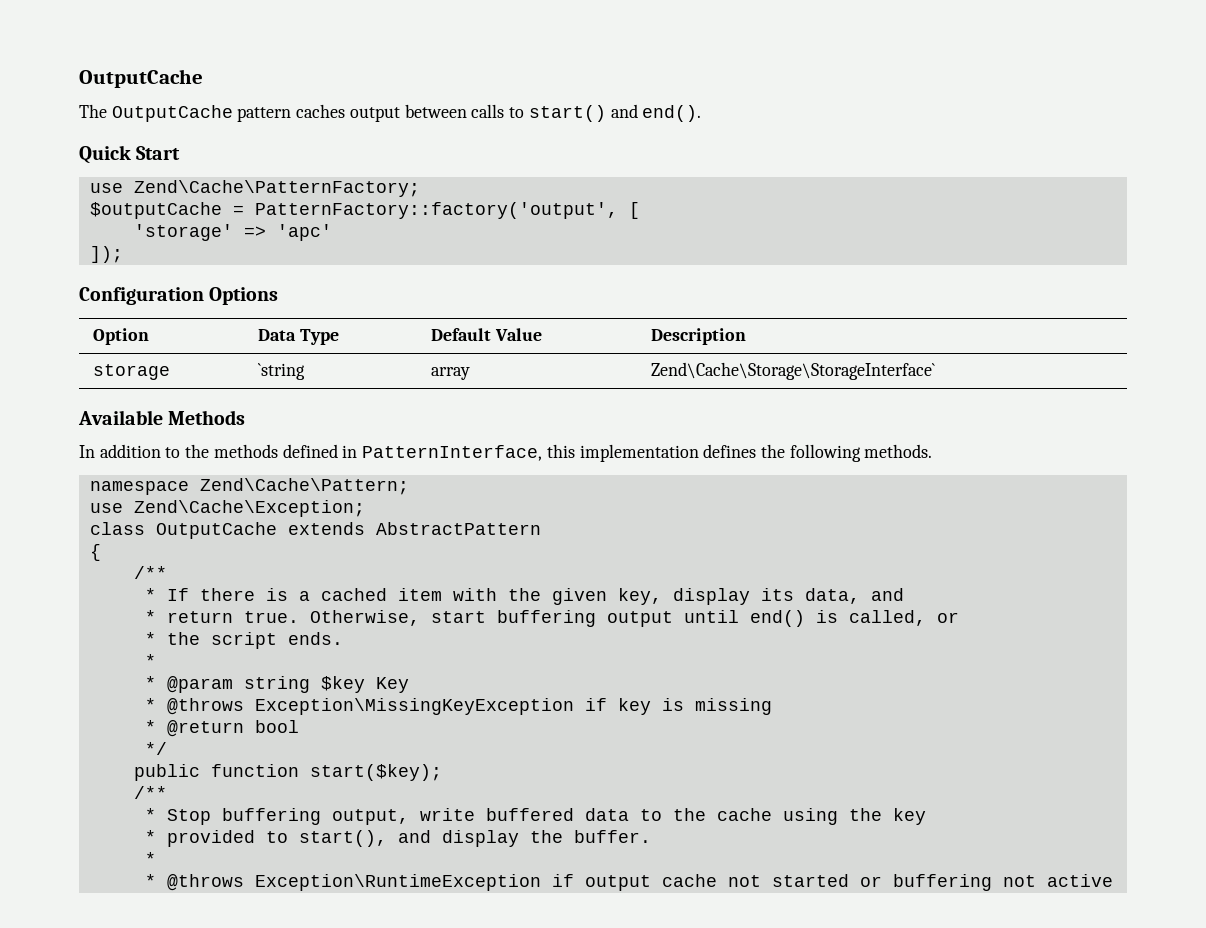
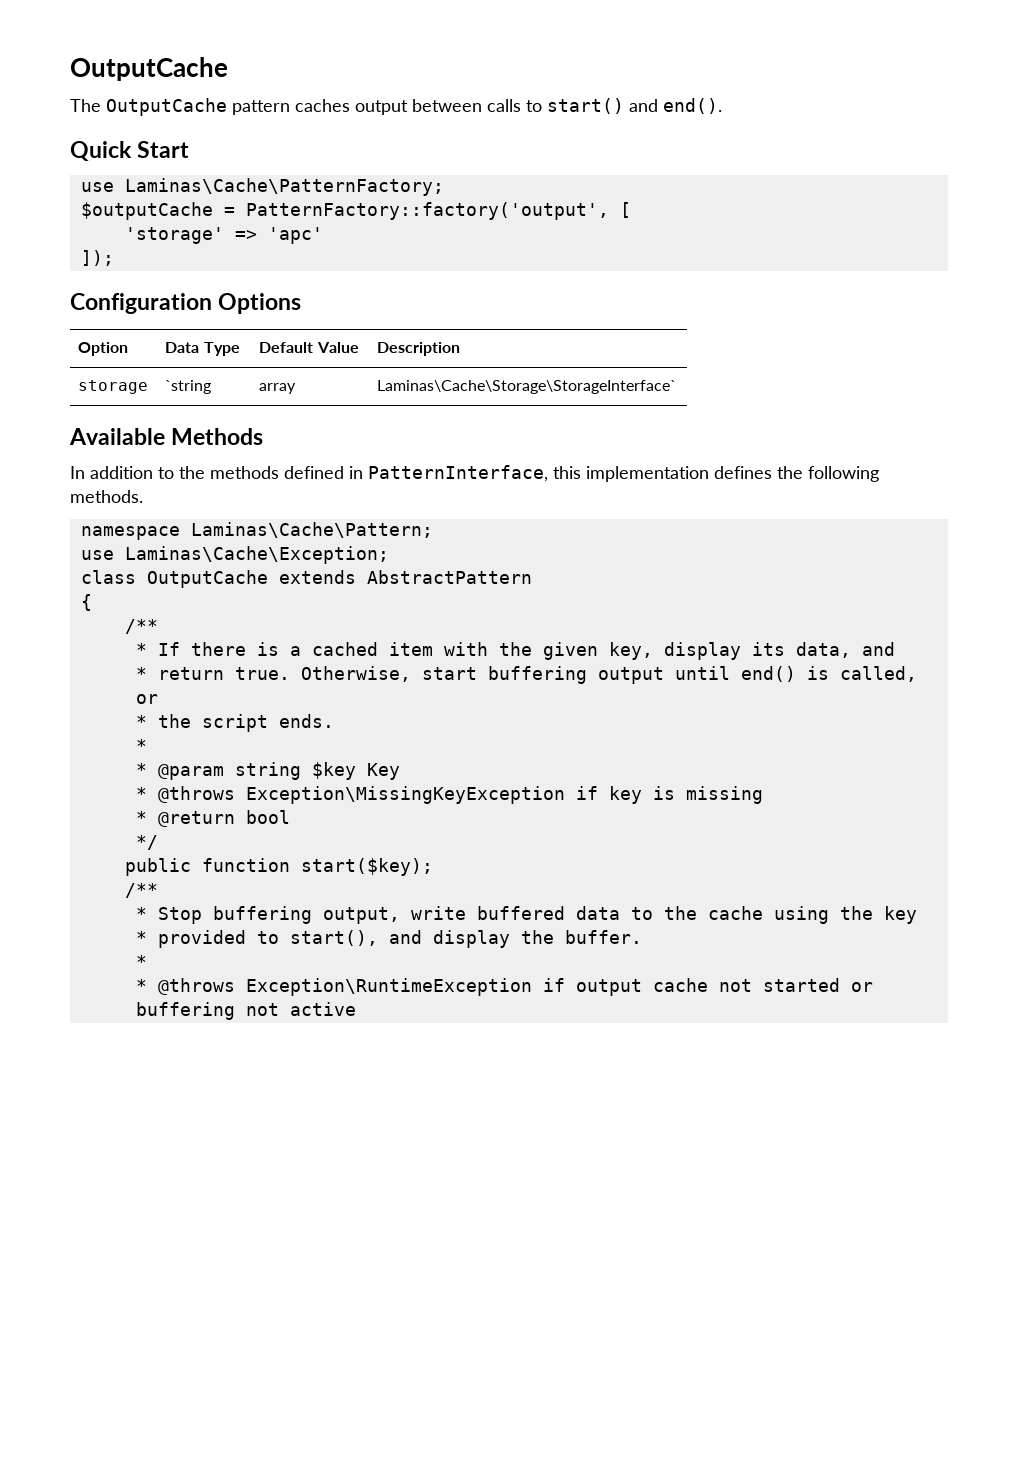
[133,180,420,197] Zend\Cache\PatternFactory; -> [124,178,444,196] Laminas\Cache\PatternFactory;
[650,362,935,380] Zend\Cache\Storage\StorageInterface` -> [377,380,677,394] Laminas\Cache\Storage\StorageInterface`
[199,478,409,495] [89,500,365,517] Zend\Cache\Pattern; // use Zend\Cache\Exception; -> [190,522,433,538] [80,546,389,564] Laminas\Cache\Pattern; // use Laminas\Cache\Exception;

